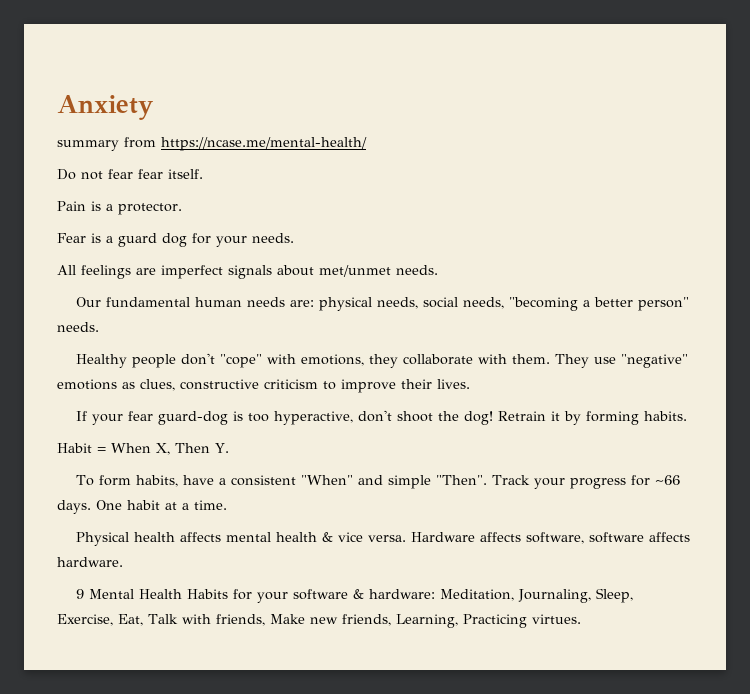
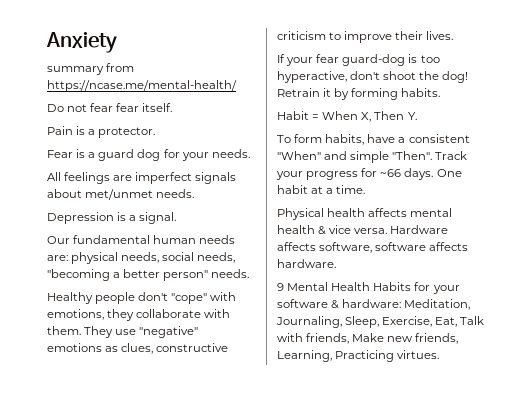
(438, 270) none -> [47,212,177,224] // Depression is a signal.

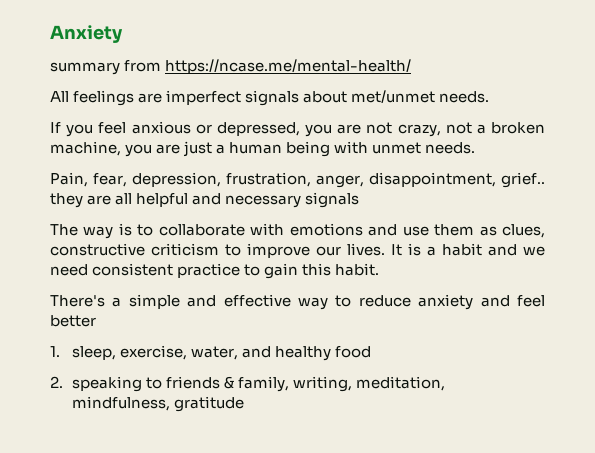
[47,103,173,112] [47,126,156,138] [47,149,250,161] // Do not fear fear itself. // Pain is a protector. // Fear is a guard dog for your needs. -> (412, 66) none
[47,212,177,224] [47,235,236,244] [47,252,236,264] [47,269,250,281] [47,292,237,304] [47,309,231,321] [47,326,199,338] [47,343,102,352] Depression is a signal. // Our fundamental human needs are: physical needs, social needs, "becoming a better person" needs. // Healthy people don't "cope" with emotions, they collaborate with them. They use "negative" emotions -> [50,121,546,137] [50,141,476,157] [50,172,545,188] [50,192,360,208] [50,223,475,239] If you feel anxious or depressed, you are not crazy, not a broken machine, you are just a human being with unmet needs. // Pain, fear, depression, frustration, anger, disappointment, grief.. they are all helpful and necessary signals // The way is to collaborate with emotions and use them
[395,31,424,40] their -> [316,246,341,256] our
[277,54,440,66] [277,71,469,83] [277,88,441,100] [277,111,417,122] [277,134,470,145] [277,151,468,163] [276,168,462,180] [277,185,366,194] [277,208,453,220] [277,225,449,235] [277,242,469,253] [277,259,336,268] [277,282,460,294] [277,299,471,310] [276,316,485,328] [277,333,459,344] [277,350,440,362] // If your fear guard-dog is too hyperactive, don't shoot the dog! Retrain it by forming habits. // Habit = When X, Then Y. // To form habits, have a consistent "When" and simple "Then". Track your progress for ~66 days. One habit at a time. // Physical health affects mental health & vice versa. Hardware affects software, software affects hardware. // 9 Mental Health Habits for your software & hardware: Meditation, Journaling, Sleep, Exercise, Eat, Talk with friends, Make new friends, Learning, Practicing virtues. -> [391,243,545,256] [50,263,380,279] [50,294,545,310] [50,315,96,327] [50,345,371,361] [50,376,445,392] [71,396,244,412] It is a habit and we need consistent practice to gain this habit. // There's a simple and effective way to reduce anxiety and feel better // 1. sleep, exercise, water, and healthy food // 2. speaking to friends & family, writing, meditation, mindfulness, gratitude

